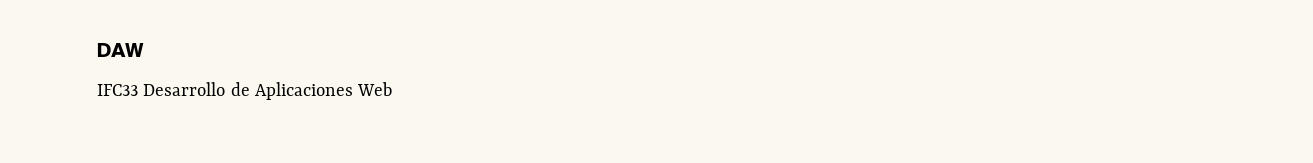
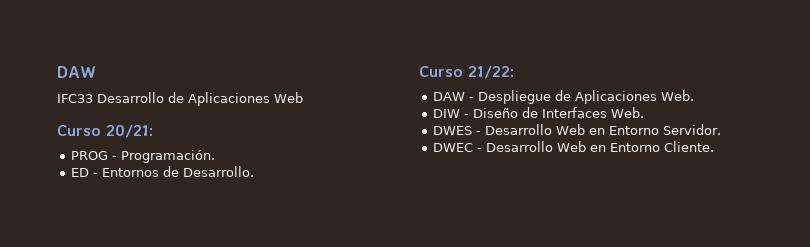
(393, 89) none -> [57,124,153,138] [71,150,216,163] [71,166,255,177] [419,66,514,79] [433,90,695,104] [433,107,645,118] [433,124,722,135] [433,141,715,152] // Curso 20/21: // PROG - Programación. // ED - Entornos de Desarrollo. // Curso 21/22: // DAW - Despliegue de Aplicaciones Web. // DIW - Diseño de Interfaces Web. // DWES - Desarrollo Web en Entorno Servidor. // DWEC - Desarrollo Web en Entorno Cliente.

